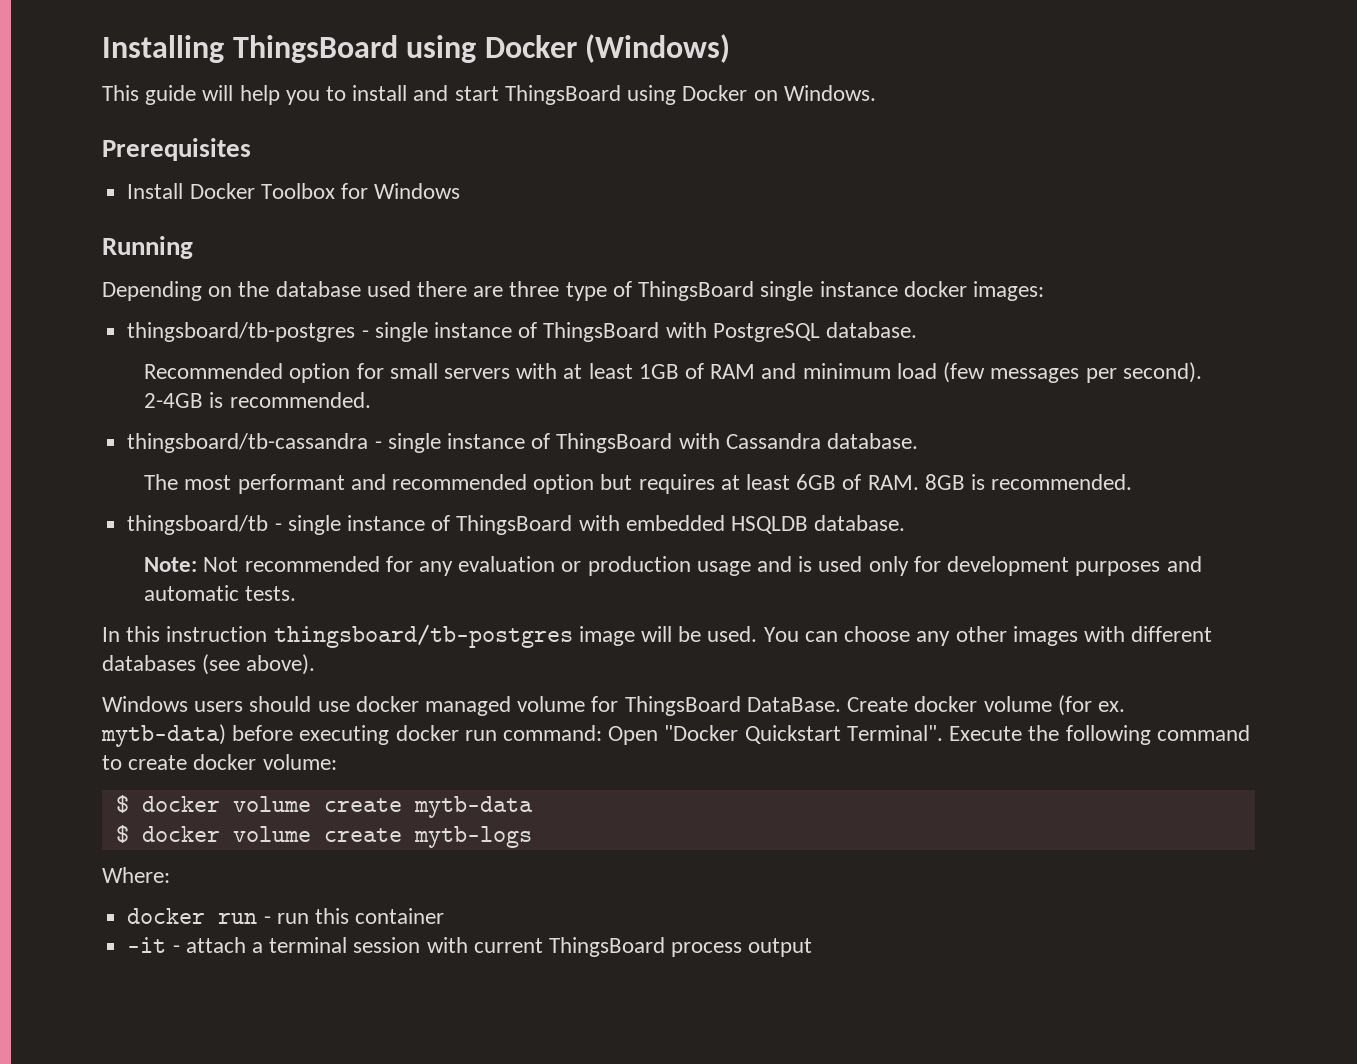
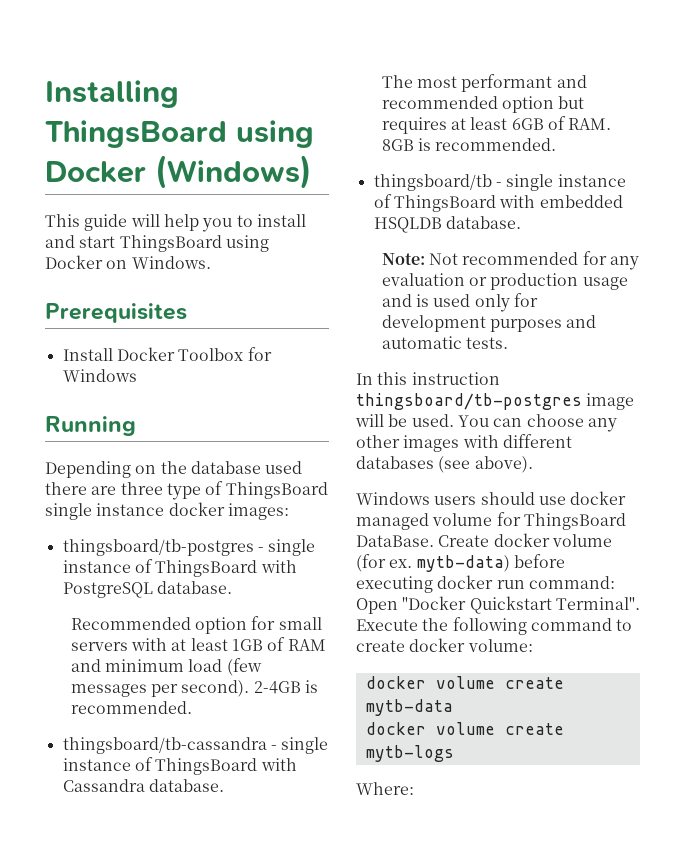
[115,795,129,813] $ -> (533, 645) none
[115,825,129,843] $ -> (453, 707) none
[127,908,445,924] [127,937,813,957] // docker run - run this container // -it - attach a terminal session with current ThingsBoard process output -> (414, 788) none

